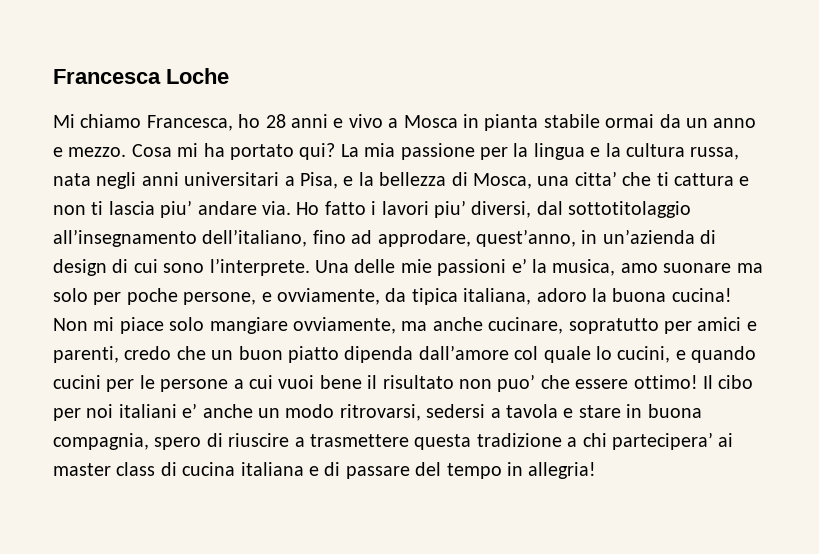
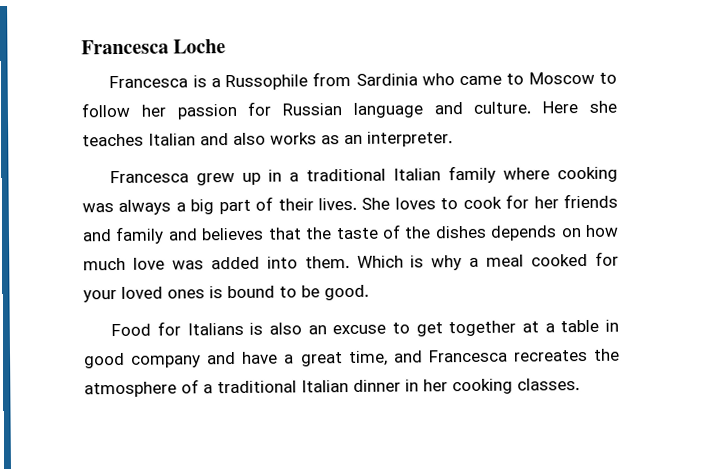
[53,114,757,131] [53,143,740,160] [53,171,750,189] [53,200,692,218] [53,229,717,247] [53,258,763,276] [53,288,732,305] [53,317,757,334] [53,345,757,363] [53,374,754,392] [53,403,702,421] [53,432,734,450] [53,462,597,479] Mi chiamo Francesca, ho 28 anni e vivo a Mosca in pianta stabile ormai da un anno e mezzo. Cosa mi ha portato qui? La mia passione per la lingua e la cultura russa, nata negli anni universitari a Pisa, e la bellezza di Mosca, una citta’ che ti cattura e non ti lascia piu’ andare via. Ho fatto i lavori piu’ diversi, dal sottotitolaggio all’insegnamento dell’italiano, fino ad approdare, quest’anno, in un’azienda di design di cui sono l’interprete. Una delle mie passioni e’ la musica, amo suonare ma solo per poche persone, e ovviamente, da tipica italiana, adoro la buona cucina! Non mi piace solo mangiare ovviamente, ma anche cucinare, sopratutto per amici e parenti, credo che un buon piatto dipenda dall’amore col quale lo cucini, e quando cucini per le persone a cui vuoi bene il risultato non puo’ che essere ottimo! Il cibo per noi italiani e’ anche un modo ritrovarsi, sedersi a tavola e stare in buona compagnia, spero di riuscire a trasmettere questa tradizione a chi partecipera’ ai master class di cucina italiana e di passare del tempo in allegria! -> [109,71,618,91] [81,100,617,120] [82,131,453,147] [110,165,618,186] [82,193,618,215] [82,224,620,245] [83,251,620,271] [83,284,369,303] [111,319,620,337] [84,348,621,369] [84,378,580,398] Francesca is a Russophile from Sardinia who came to Moscow to follow her passion for Russian language and culture. Here she teaches Italian and also works as an interpreter. // Francesca grew up in a traditional Italian family where cooking was always a big part of their lives. She loves to cook for her friends and family and believes that the taste of the dishes depends on how much love was added into them. Which is why a meal cooked for your loved ones is bound to be good. // Food for Italians is also an excuse to get together at a table in good company and have a great time, and Francesca recreates the atmosphere of a traditional Italian dinner in her cooking classes.

